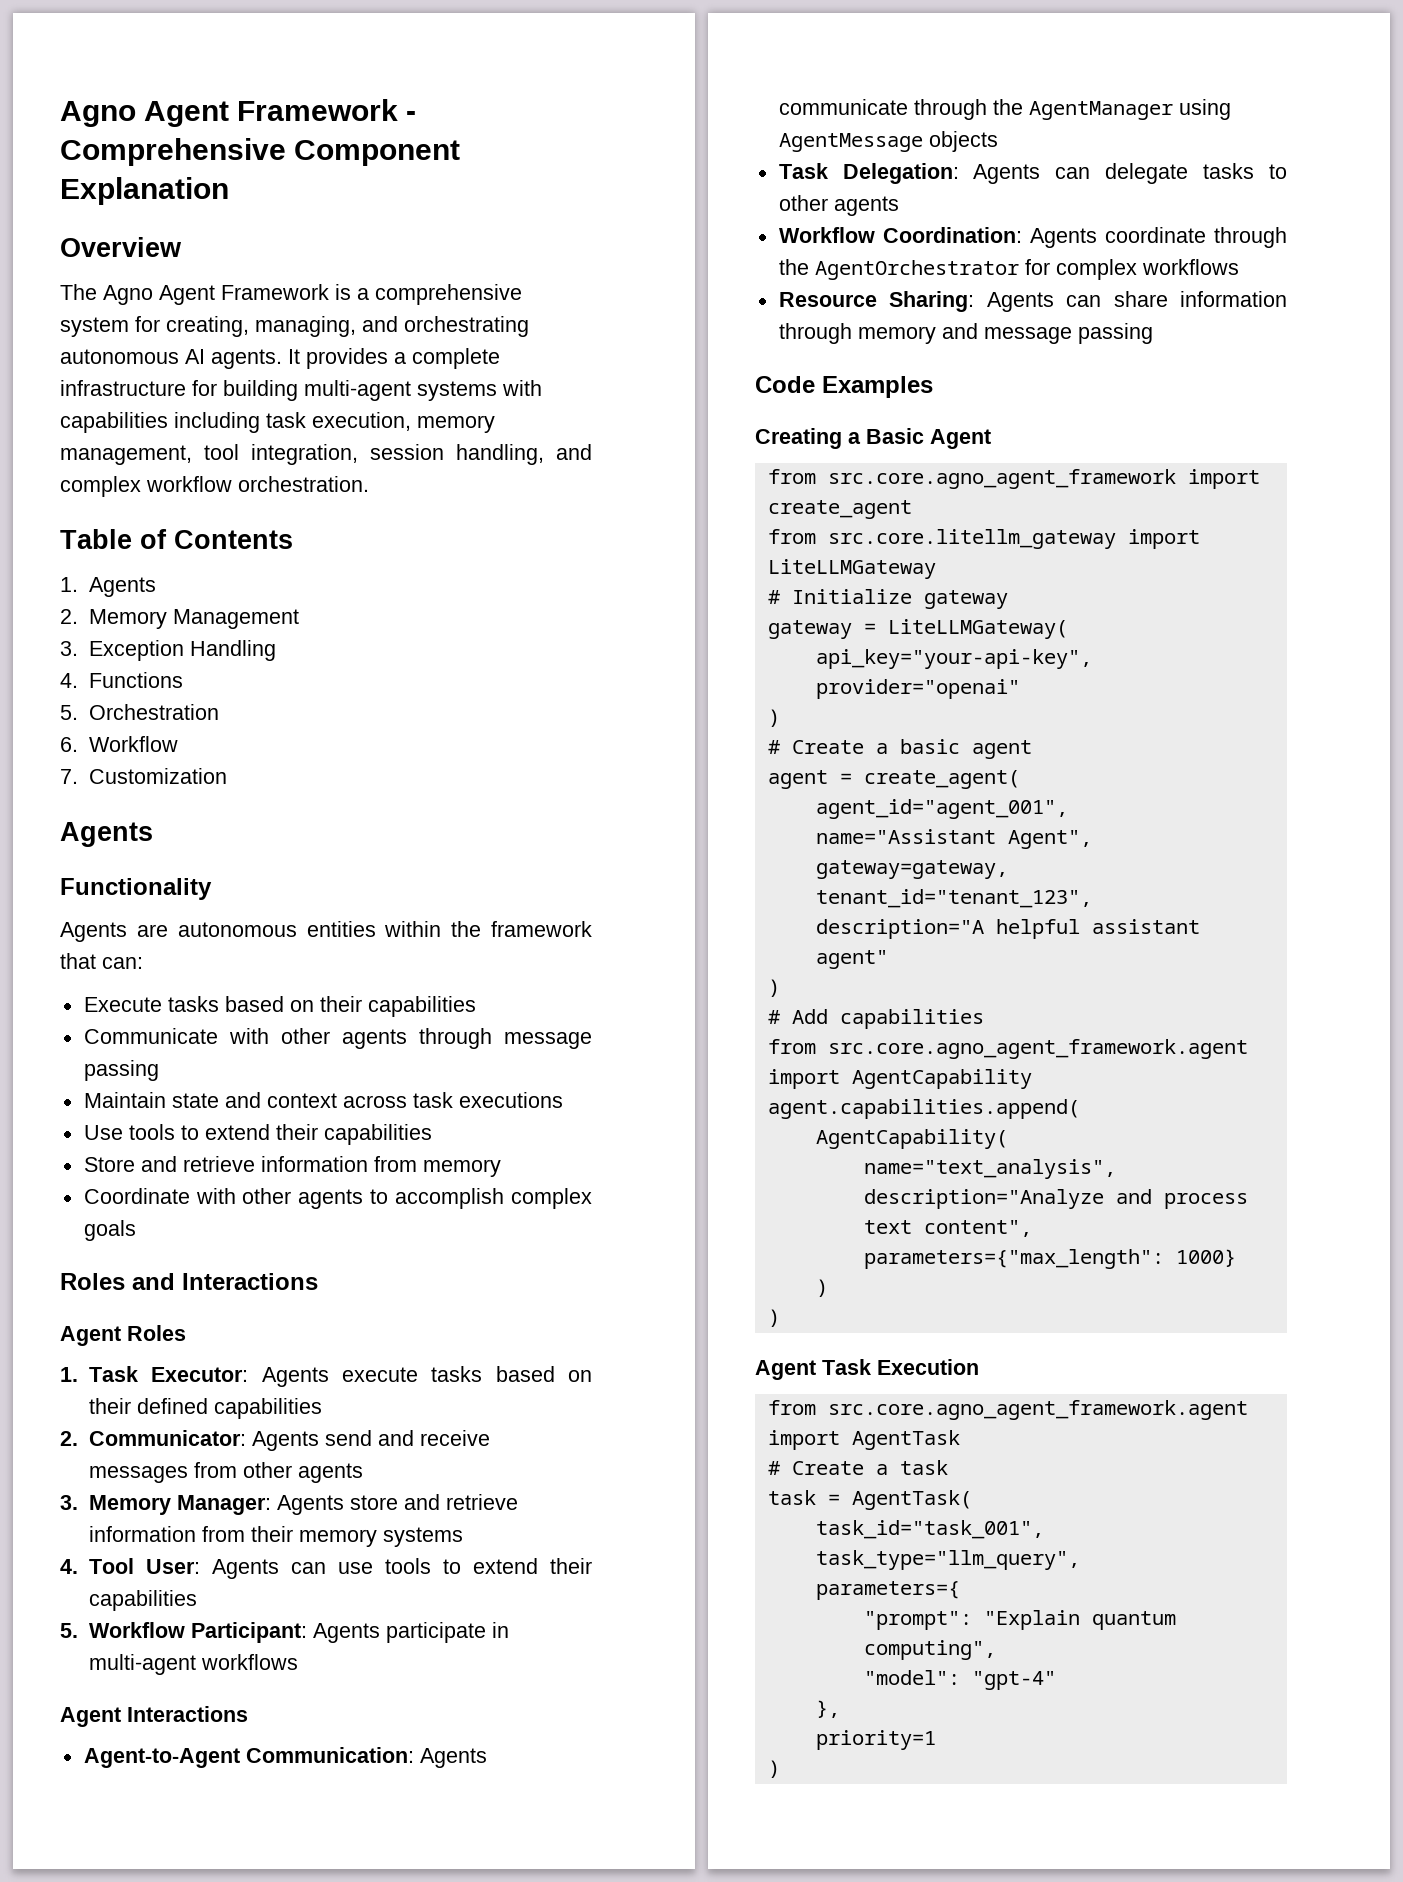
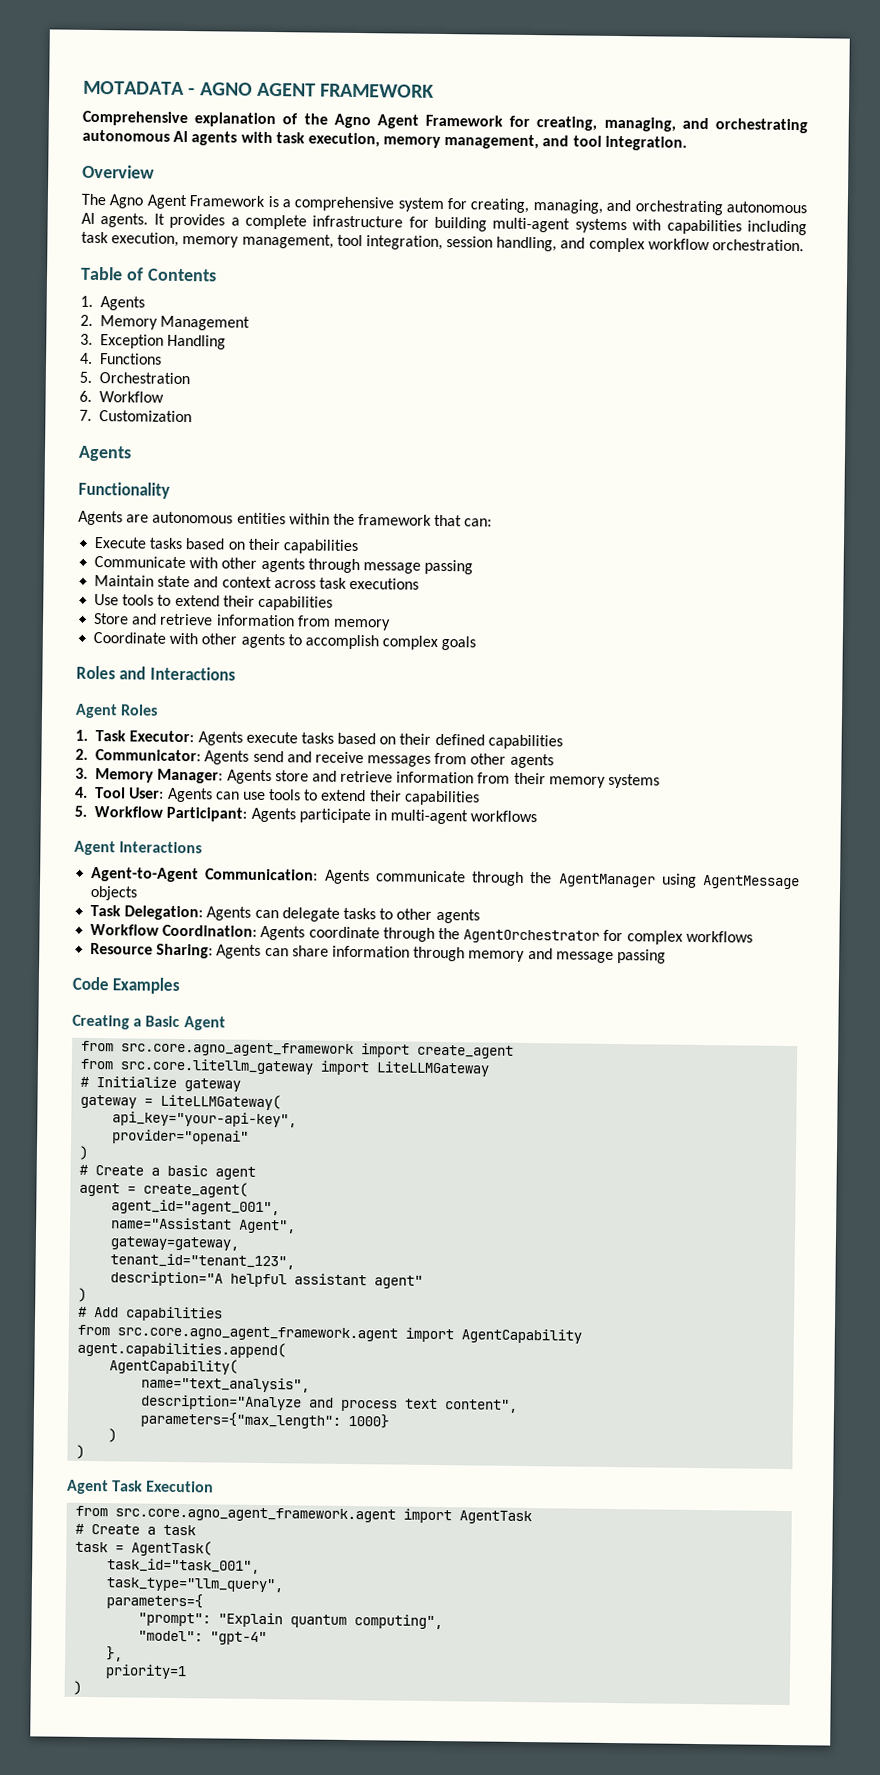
[60,99,417,127] [60,138,461,166] [60,177,229,205] Agno Agent Framework - Comprehensive Component Explanation -> [83,80,435,98] [82,110,808,134] [82,129,687,151] MOTADATA - AGNO AGENT FRAMEWORK // Comprehensive explanation of the Agno Agent Framework for creating, managing, and orchestrating autonomous AI agents with task execution, memory management, and tool integration.

